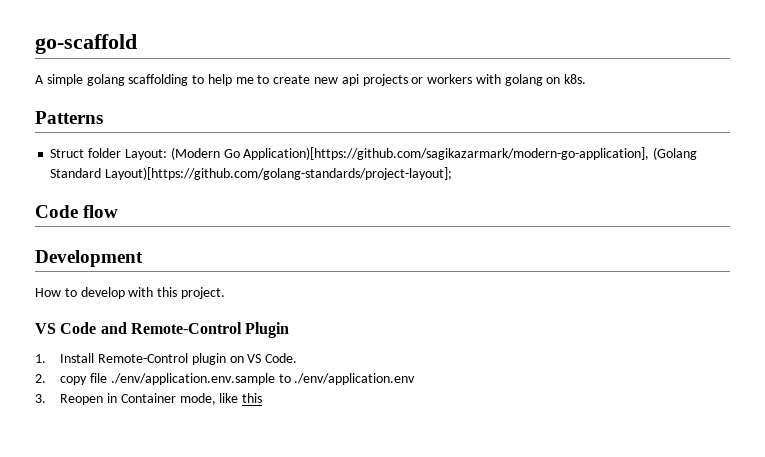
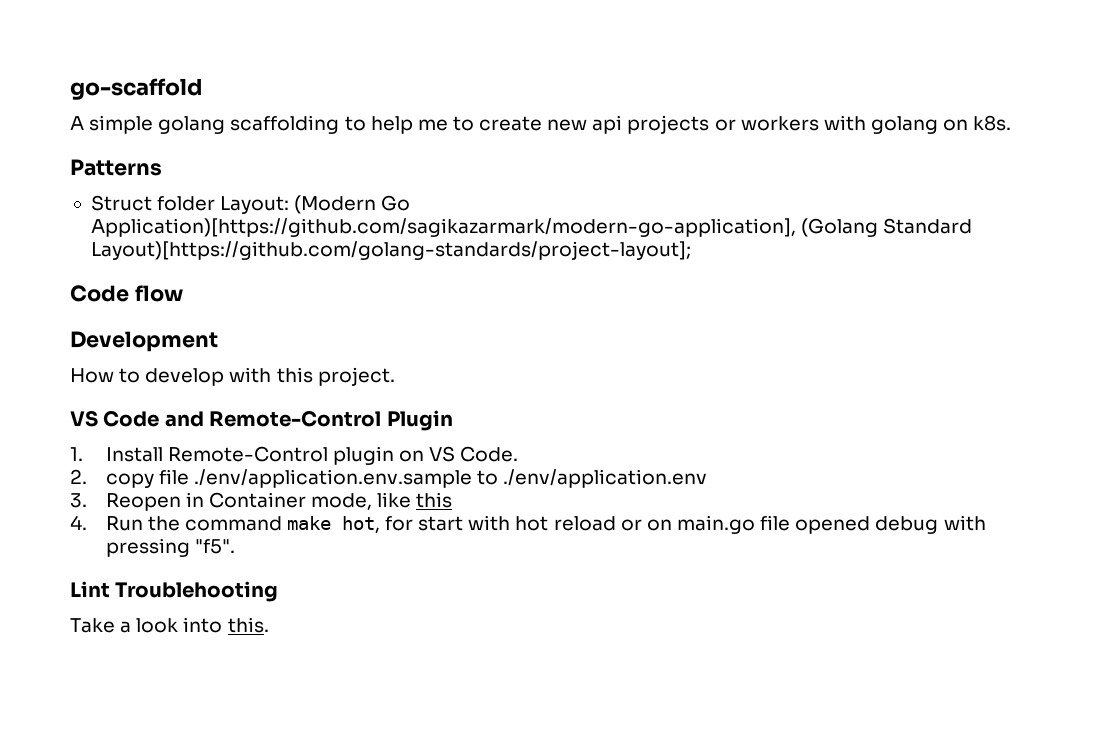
(263, 398) none -> [70,515,986,534] [105,538,235,557] [70,581,279,602] [70,617,269,633] // 4. Run the command make hot, for start with hot reload or on main.go file opened debug with pressing "f5". // Lint Troublehooting // Take a look into this.

